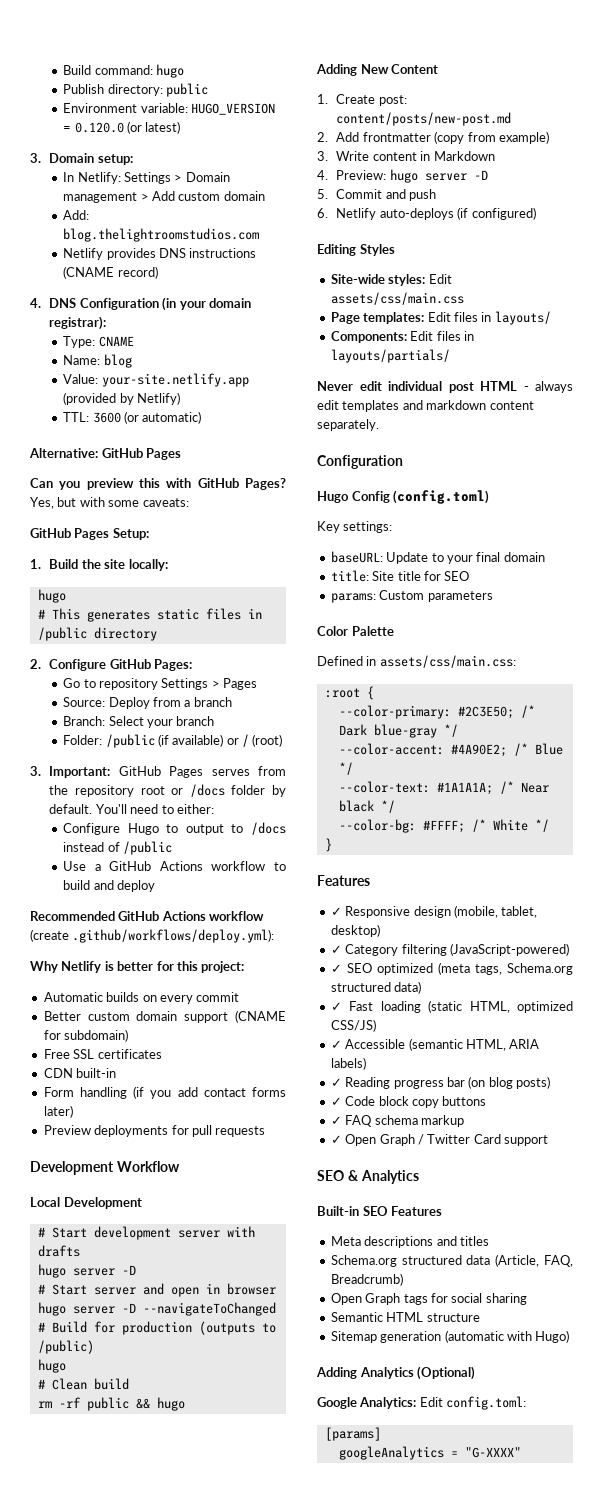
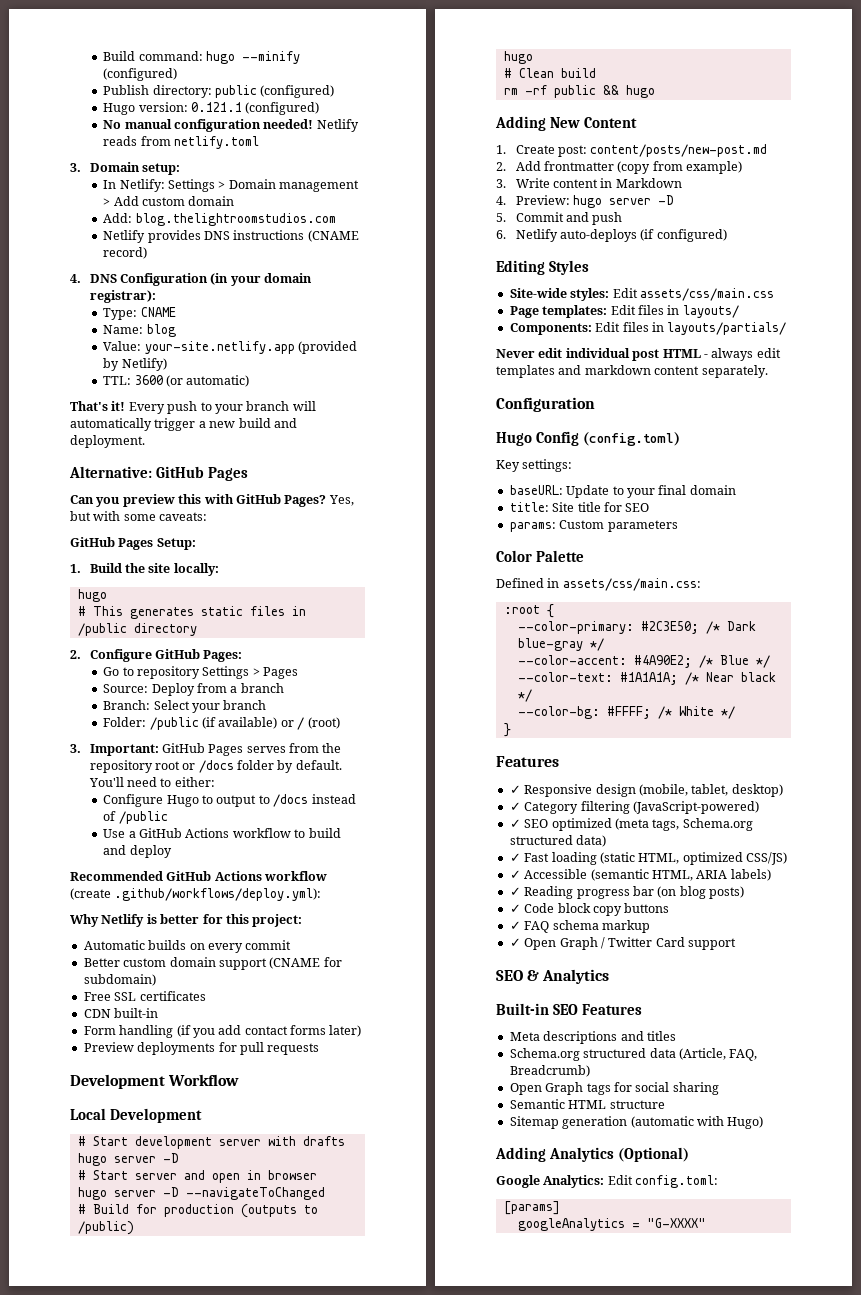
(184, 71) none -> [242,51,301,64] [103,68,178,81] --minify (configured)
[63,103,275,115] [63,121,181,134] // Environment variable: HUGO_VERSION = 0.120.0 (or latest) -> [260,85,335,98] [103,102,320,115] [103,119,359,132] [103,136,260,149] (configured) // Hugo version: 0.121.1 (configured) // No manual configuration needed! Netlify reads from netlify.toml
(202, 417) none -> [70,401,316,414] [70,418,297,431] [70,435,145,448] // That's it! Every push to your branch will automatically trigger a new build and deployment.

